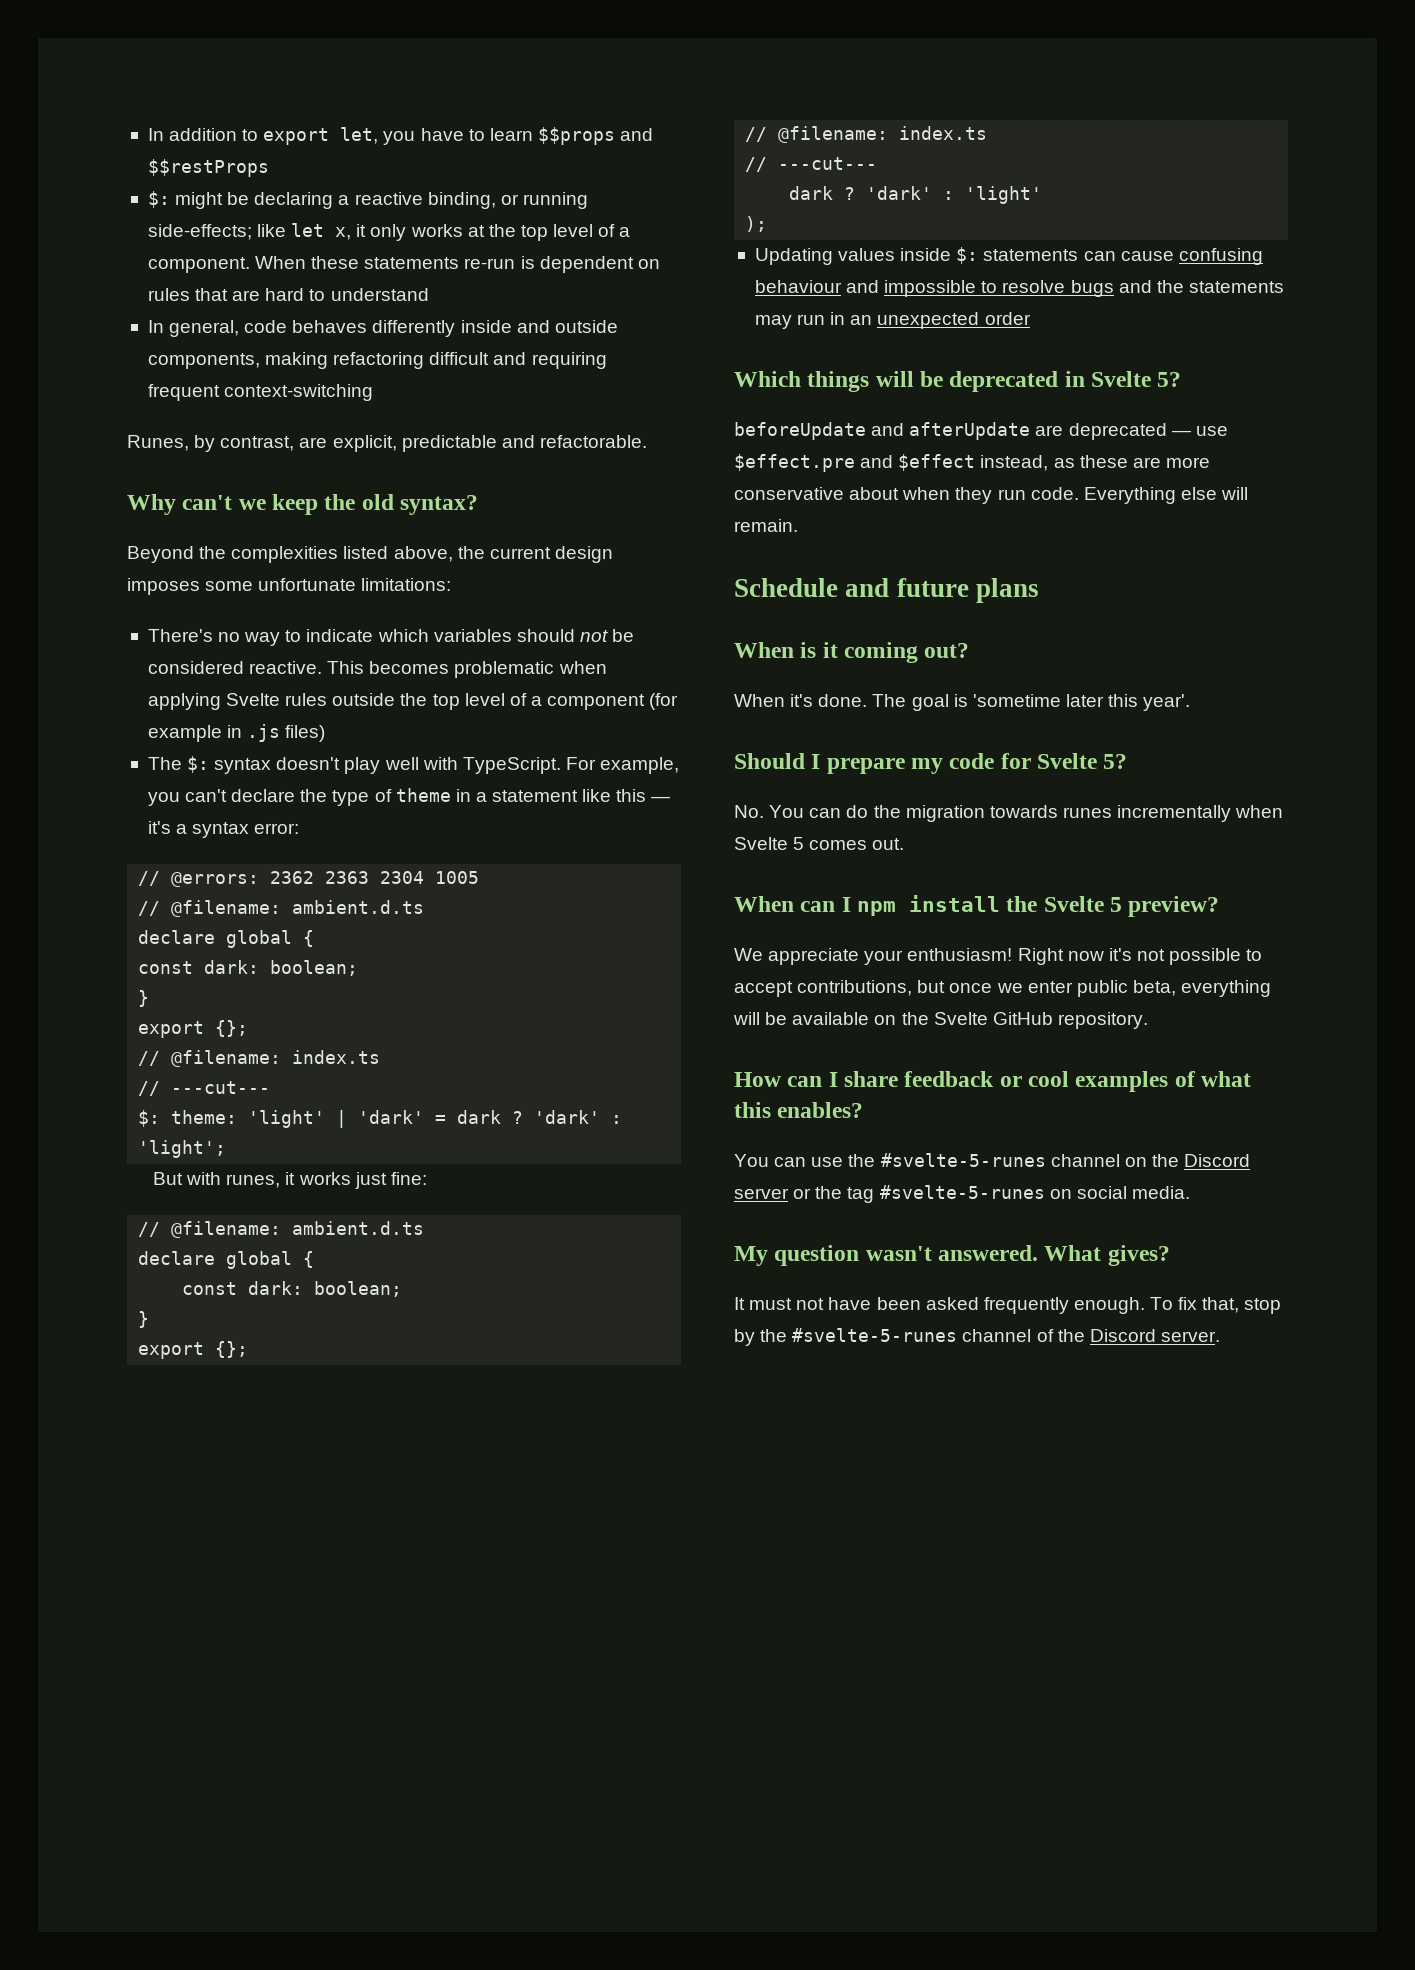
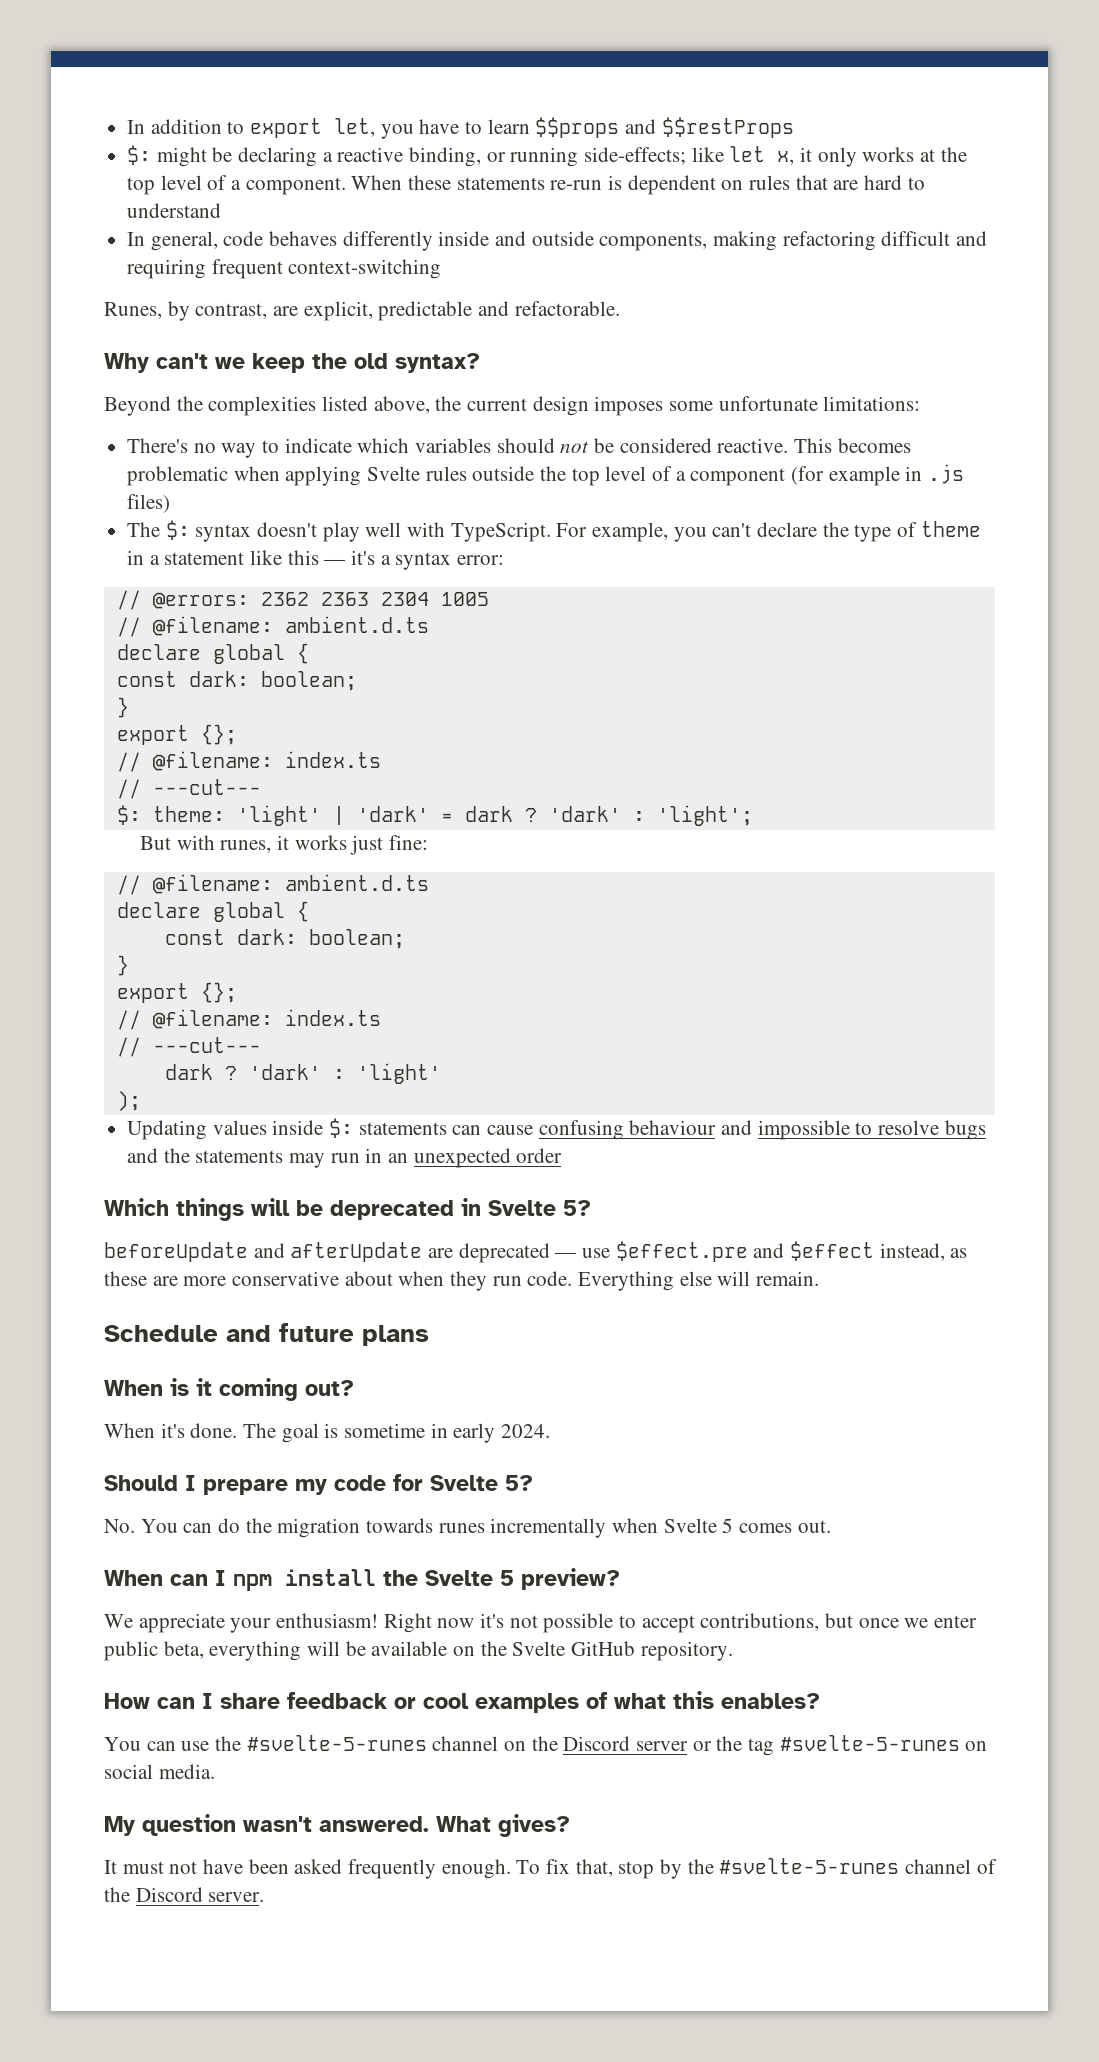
[972,694,1191,711] 'sometime later this year'. -> [344,1423,551,1443] sometime in early 2024.

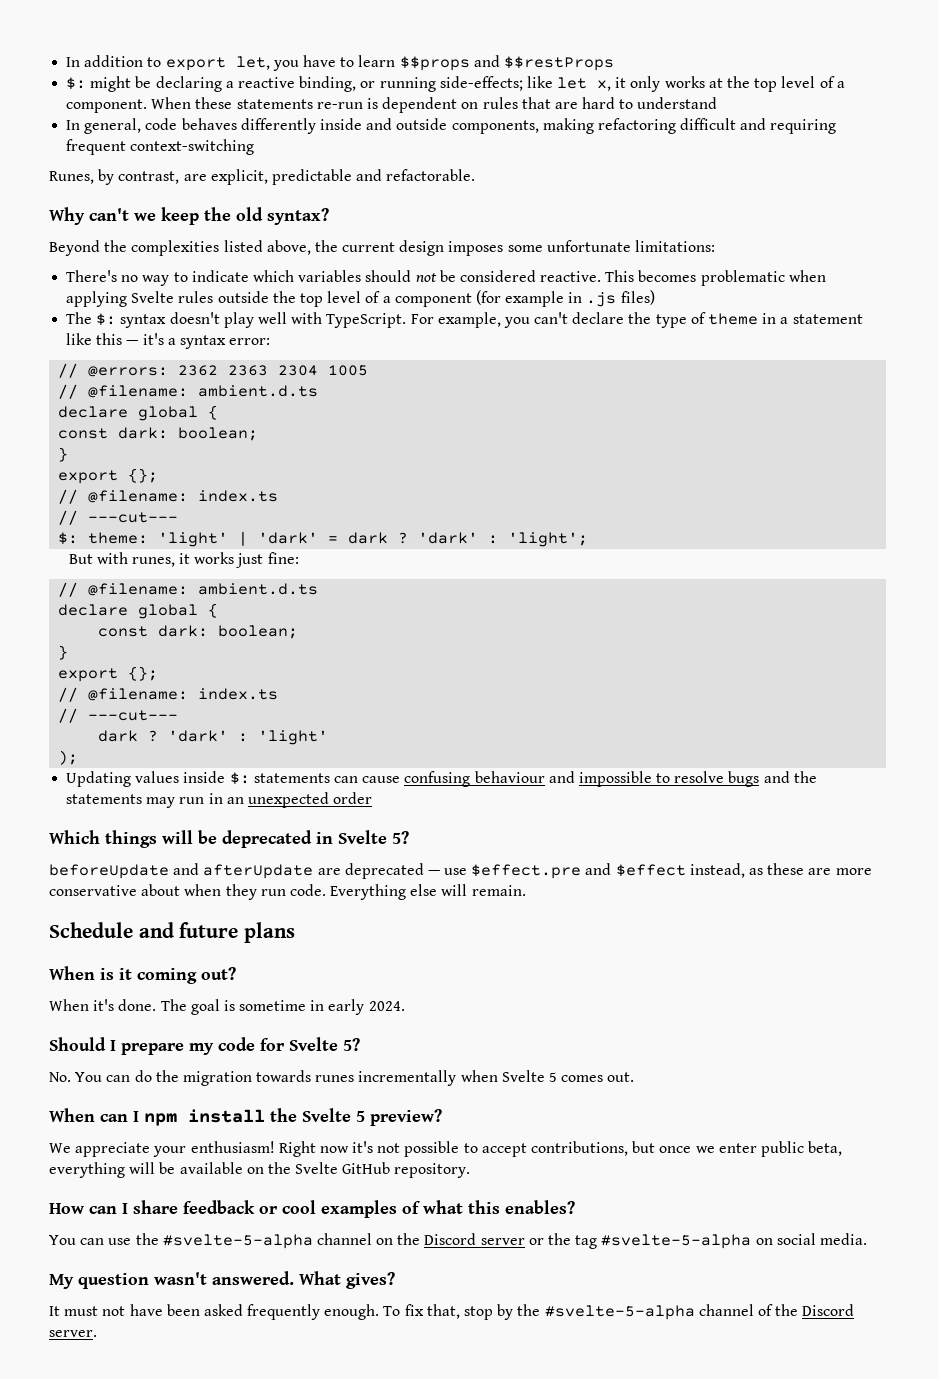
[246,1735,427,1751] #svelte-5-runes -> [162,1234,313,1249] #svelte-5-alpha
[779,1735,960,1751] #svelte-5-runes -> [601,1234,752,1249] #svelte-5-alpha
[719,1858,900,1874] #svelte-5-runes -> [544,1305,695,1320] #svelte-5-alpha

